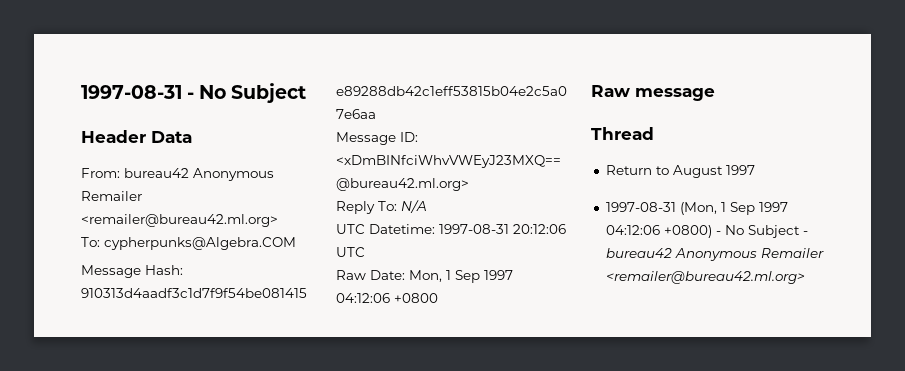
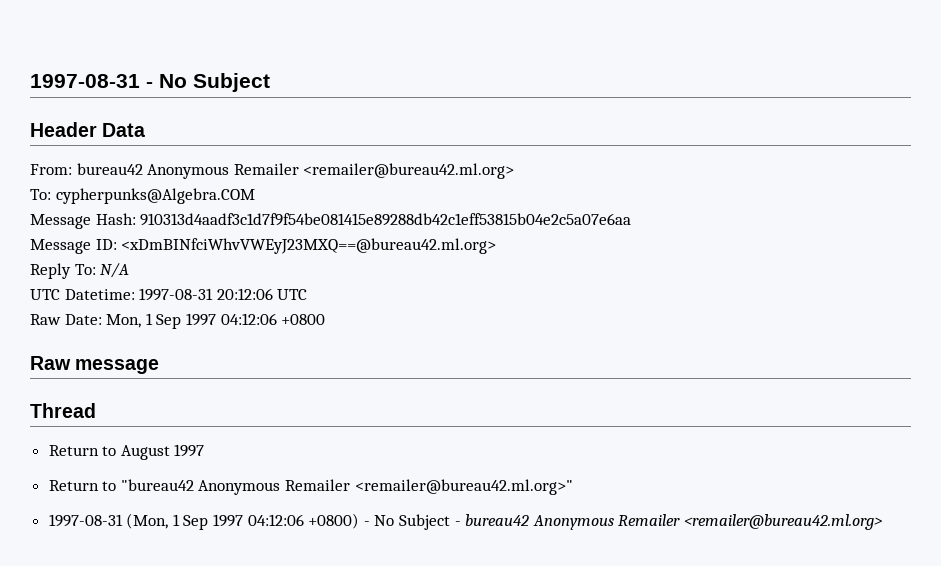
(755, 170) none -> [48,479,573,495] // Return to "bureau42 Anonymous Remailer <remailer@bureau42.ml.org>"

